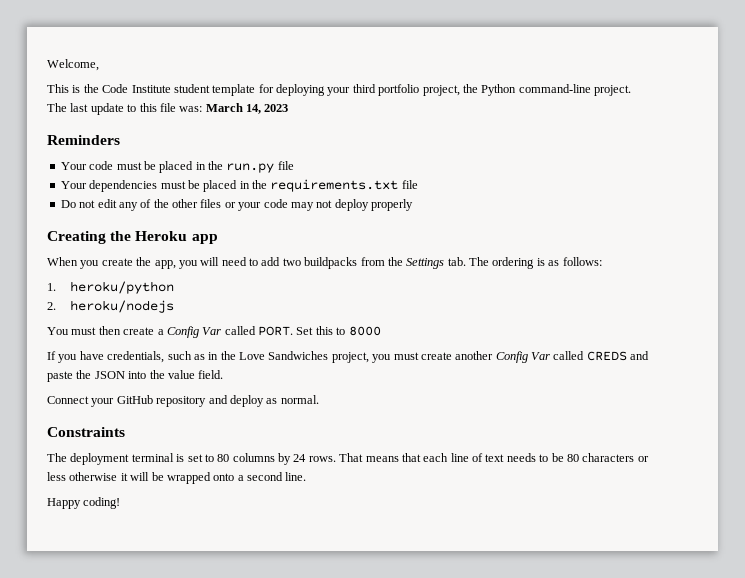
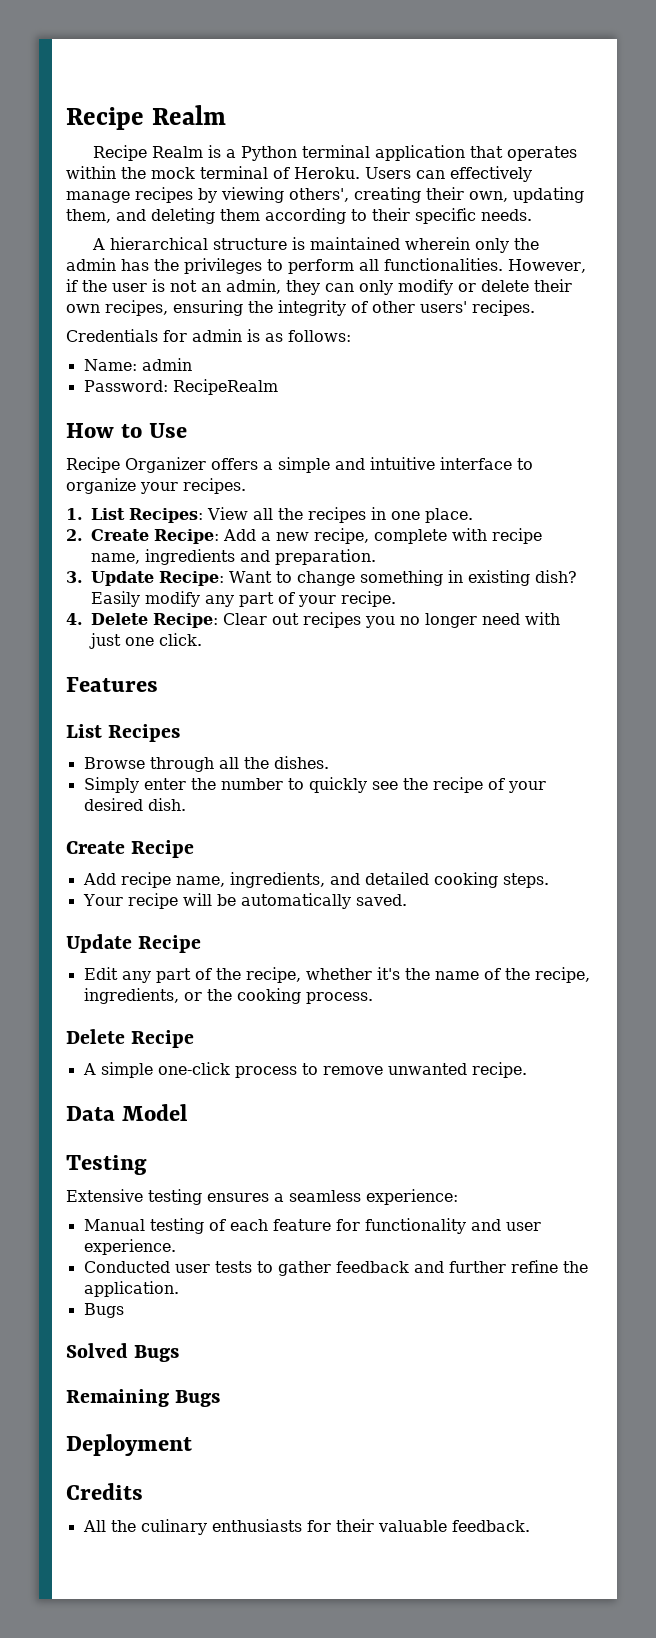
[47,59,99,71] [47,84,631,96] [47,103,289,115] [47,135,120,145] [60,161,294,173] [60,179,418,192] [60,199,413,211] [47,231,218,244] [47,257,602,269] [47,281,174,294] [47,300,174,313] [47,326,381,338] [47,351,650,363] [47,370,224,382] [47,395,319,407] [47,427,125,437] [47,453,649,465] [47,472,307,484] [47,497,121,509] Welcome, // This is the Code Institute student template for deploying your third portfolio project, the Python command-line project. The last update to this file was: March 14, 2023 // Reminders // Your code must be placed in the run.py file // Your dependencies must be placed in the requirements.txt file // Do not edit any of the other files or your code may not deploy properly // Creating the Heroku app // When you create the app, you will need to add two buildpacks from the Settings tab. The ordering is as follows: // 1. heroku/python // 2. heroku/nodejs // You must then create a Config Var called PORT. Set this to 8000 // If you have credentials, such as in the Love Sandwiches project, you must create another Config Var called CREDS and paste the JSON into the value field. // Connect your GitHub repository and deploy as normal. // Constraints // The deployment terminal is set to 80 columns by 24 rows. That means that each line of text needs to be 80 characters or less otherwise it will be wrapped onto a second line. // Happy coding! -> [66,105,226,130] [92,145,577,161] [66,166,532,182] [66,187,584,203] [66,208,532,224] [91,237,539,253] [66,258,586,274] [66,279,572,295] [66,300,535,316] [66,329,351,342] [83,358,192,371] [83,379,278,395] [66,423,187,438] [66,457,533,473] [66,478,246,494] [66,507,473,523] [66,528,542,544] [91,549,376,565] [66,570,577,586] [91,591,396,607] [66,612,560,628] [89,633,202,649] [66,677,158,692] [66,724,181,742] [83,756,329,772] [83,777,546,793] [83,798,186,811] [66,840,195,858] [82,872,549,888] [82,893,407,909] [66,934,202,953] [83,967,590,983] [83,988,373,1004] [66,1029,195,1048] [82,1062,527,1078] [66,1104,187,1121] [66,1155,147,1175] [66,1189,458,1205] [83,1218,541,1234] [83,1239,176,1255] [83,1260,588,1276] [83,1281,179,1297] [83,1303,124,1318] [66,1343,180,1362] [66,1389,221,1407] [66,1434,192,1456] [66,1483,143,1500] [82,1519,530,1535] Recipe Realm // Recipe Realm is a Python terminal application that operates within the mock terminal of Heroku. Users can effectively manage recipes by viewing others', creating their own, updating them, and deleting them according to their specific needs. // A hierarchical structure is maintained wherein only the admin has the privileges to perform all functionalities. However, if the user is not an admin, they can only modify or delete their own recipes, ensuring the integrity of other users' recipes. // Credentials for admin is as follows: // Name: admin // Password: RecipeRealm // How to Use // Recipe Organizer offers a simple and intuitive interface to organize your recipes. // 1. List Recipes: View all the recipes in one place. // 2. Create Recipe: Add a new recipe, complete with recipe name, ingredients and preparation. // 3. Update Recipe: Want to change something in existing dish? Easily modify any part of your recipe. // 4. Delete Recipe: Clear out recipes you no longer need with just one click. // Features // List Recipes // Browse through all the dishes. // Simply enter the number to quickly see the recipe of your desired dish. // Create Recipe // Add recipe name, ingredients, and detailed cooking steps. // Your recipe will be automatically saved. // Update Recipe // Edit any part of the recipe, whether it's the name of the recipe, ingredients, or the cooking process. // Delete Recipe // A simple one-click process to remove unwanted recipe. // Data Model // Testing // Extensive testing ensures a seamless experience: // Manual testing of each feature for functionality and user experience. // Conducted user tests to gather feedback and further refine the application. // Bugs // Solved Bugs // Remaining Bugs // Deployment // Credits // All the culinary enthusiasts for their valuable feedback.

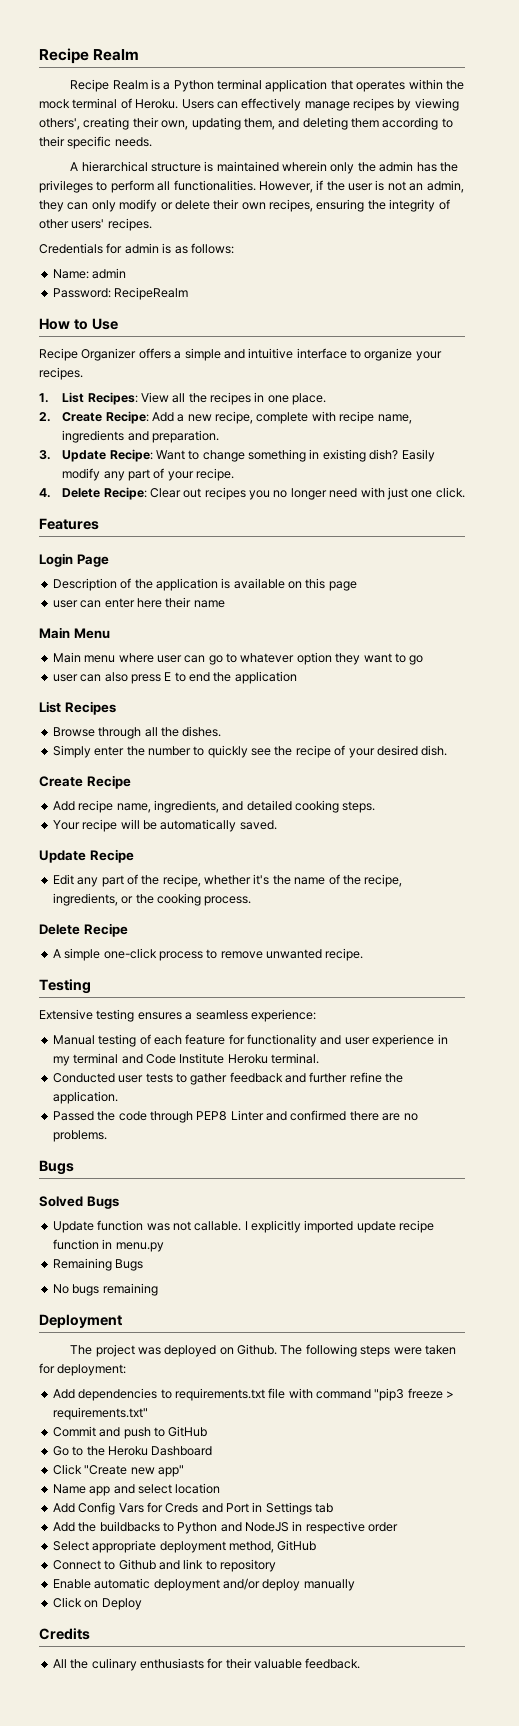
(158, 684) none -> [39,553,109,567] [52,578,357,591] [52,597,225,608] [39,627,110,639] [52,652,424,665] [52,671,297,684] // Login Page // Description of the application is available on this page // user can enter here their name // Main Menu // Main menu where user can go to whatever option they want to go // user can also press E to end the application
[66,1104,187,1121] // Data Model -> (364, 954) none
[83,1239,176,1255] experience. -> [372,1034,448,1047] [52,1053,319,1066] experience in my terminal and Code Institute Heroku terminal.
[83,1303,124,1318] [66,1343,180,1362] [66,1389,221,1407] [66,1434,192,1456] Bugs // Solved Bugs // Remaining Bugs // Deployment -> [52,1110,418,1123] [52,1130,107,1142] [39,1160,74,1175] [39,1196,119,1209] [52,1220,435,1233] [52,1239,164,1252] [52,1258,144,1271] [52,1283,158,1296] [39,1314,122,1328] [70,1344,456,1357] [39,1363,127,1376] [52,1388,455,1401] [52,1407,148,1420] [52,1426,208,1439] [52,1446,213,1456] [52,1464,184,1477] [52,1483,221,1496] [52,1502,334,1515] [52,1521,399,1534] [52,1540,317,1553] [52,1559,276,1572] [52,1578,355,1591] [52,1597,142,1610] Passed the code through PEP8 Linter and confirmed there are no problems. // Bugs // Solved Bugs // Update function was not callable. I explicitly imported update recipe function in menu.py // Remaining Bugs // No bugs remaining // Deployment // The project was deployed on Github. The following steps were taken for deployment: // Add dependencies to requirements.txt file with command "pip3 freeze > requirements.txt" // Commit and push to GitHub // Go to the Heroku Dashboard // Click "Create new app" // Name app and select location // Add Config Vars for Creds and Port in Settings tab // Add the buildbacks to Python and NodeJS in respective order // Select appropriate deployment method, GitHub // Connect to Github and link to repository // Enable automatic deployment and/or deploy manually // Click on Deploy

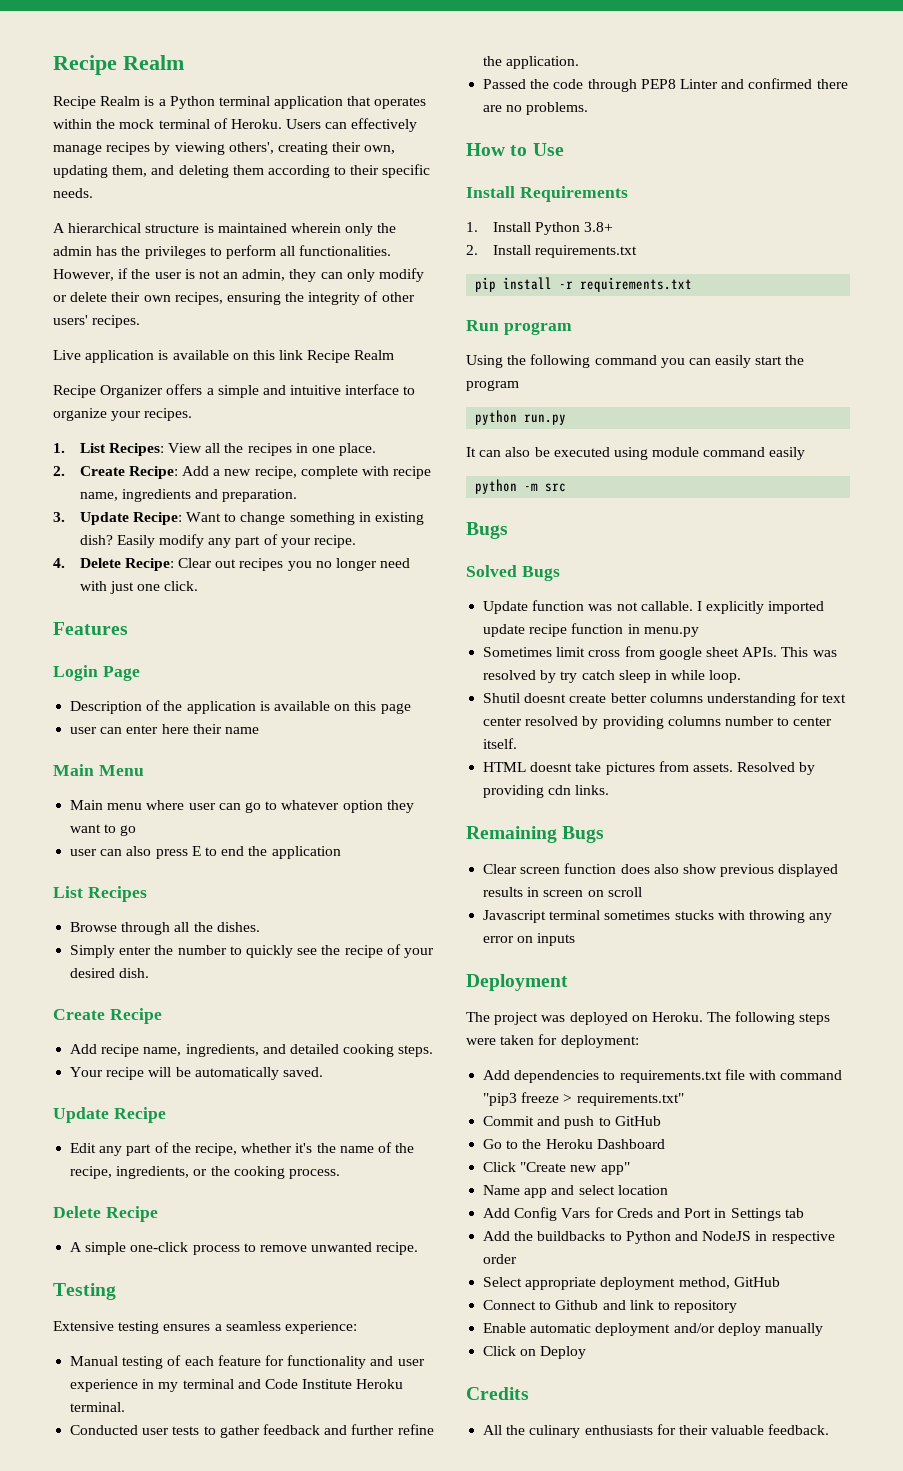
[39,243,234,254] [52,268,127,279] [52,287,189,300] [39,318,118,330] Credentials for admin is as follows: // Name: admin // Password: RecipeRealm // How to Use -> [53,350,395,363] Live application is available on this link Recipe Realm
(107, 1136) none -> [466,143,564,156] [466,186,628,202] [466,222,613,235] [466,245,637,258] [475,277,693,292] [466,320,572,335] [466,354,805,368] [466,380,519,391] [475,410,567,425] [466,447,806,460] [475,479,567,494] // How to Use // Install Requirements // 1. Install Python 3.8+ // 2. Install requirements.txt // pip install -r requirements.txt // Run program // Using the following command you can easily start the program // python run.py // It can also be executed using module command easily // python -m src
[52,1258,144,1271] [52,1283,158,1296] Remaining Bugs // No bugs remaining -> [483,646,837,660] [483,670,742,683] [483,692,847,706] [483,716,833,729] [483,738,518,749] [483,761,816,775] [483,785,610,798] [466,826,605,843] [483,863,839,877] [483,887,642,897] [483,910,833,923] [483,933,576,946] Sometimes limit cross from google sheet APIs. This was resolved by try catch sleep in while loop. // Shutil doesnt create better columns understanding for text center resolved by providing columns number to center itself. // HTML doesnt take pictures from assets. Resolved by providing cdn links. // Remaining Bugs // Clear screen function does also show previous displayed results in screen on scroll // Javascript terminal sometimes stucks with throwing any error on inputs
[237,1344,278,1355] Github. -> [651,1012,703,1022] Heroku.

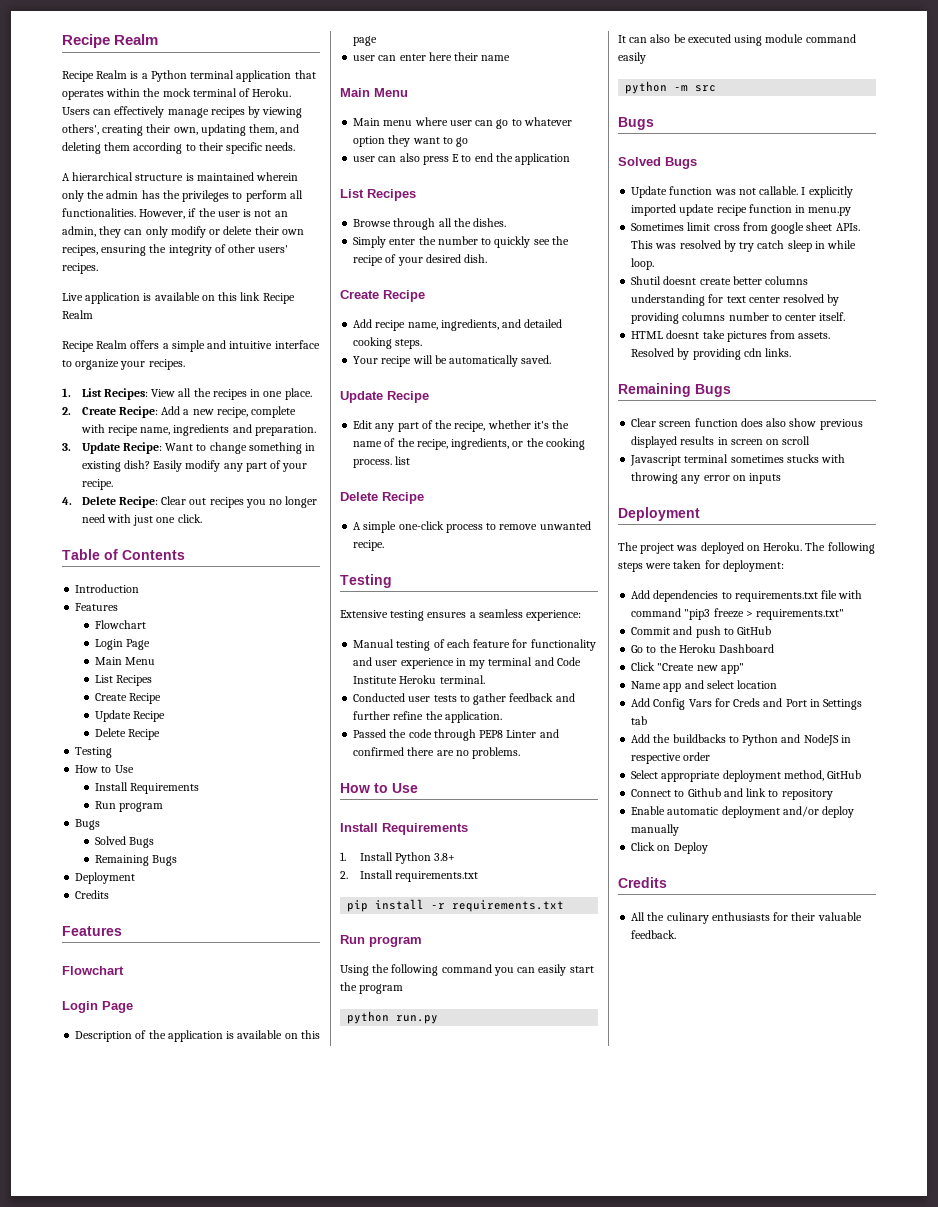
[100,385,164,398] Organizer -> [96,340,128,349] Realm
[53,622,128,635] Features -> [62,549,185,560] [75,584,140,593] [75,603,119,611] [94,620,146,629] [94,639,151,650] [94,657,156,665] [94,675,153,686] [94,693,162,704] [94,710,166,722] [94,728,161,740] [75,747,113,758] [75,765,134,773] [94,782,200,794] [94,801,164,812] [75,819,101,830] [94,836,155,848] [94,855,178,866] [75,872,136,884] [75,890,110,899] [62,926,122,936] [62,966,124,975] Table of Contents // Introduction // Features // Flowchart // Login Page // Main Menu // List Recipes // Create Recipe // Update Recipe // Delete Recipe // Testing // How to Use // Install Requirements // Run program // Bugs // Solved Bugs // Remaining Bugs // Deployment // Credits // Features // Flowchart
(340, 1174) none -> [395,456,411,465] list

